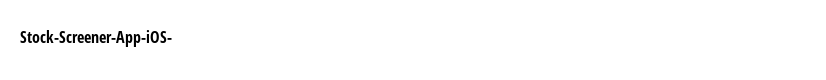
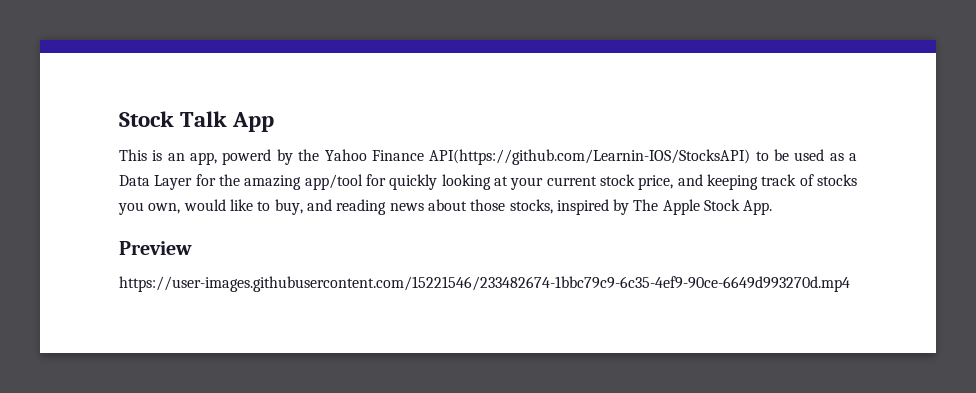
[20,30,172,47] Stock-Screener-App-iOS- -> [119,111,275,132] [119,149,858,165] [119,174,858,190] [118,199,773,215] [119,241,192,255] [119,276,850,292] Stock Talk App // This is an app, powerd by the Yahoo Finance API(https://github.com/Learnin-IOS/StocksAPI) to be used as a Data Layer for the amazing app/tool for quickly looking at your current stock price, and keeping track of stocks you own, would like to buy, and reading news about those stocks, inspired by The Apple Stock App. // Preview // https://user-images.githubusercontent.com/15221546/233482674-1bbc79c9-6c35-4ef9-90ce-6649d993270d.mp4

